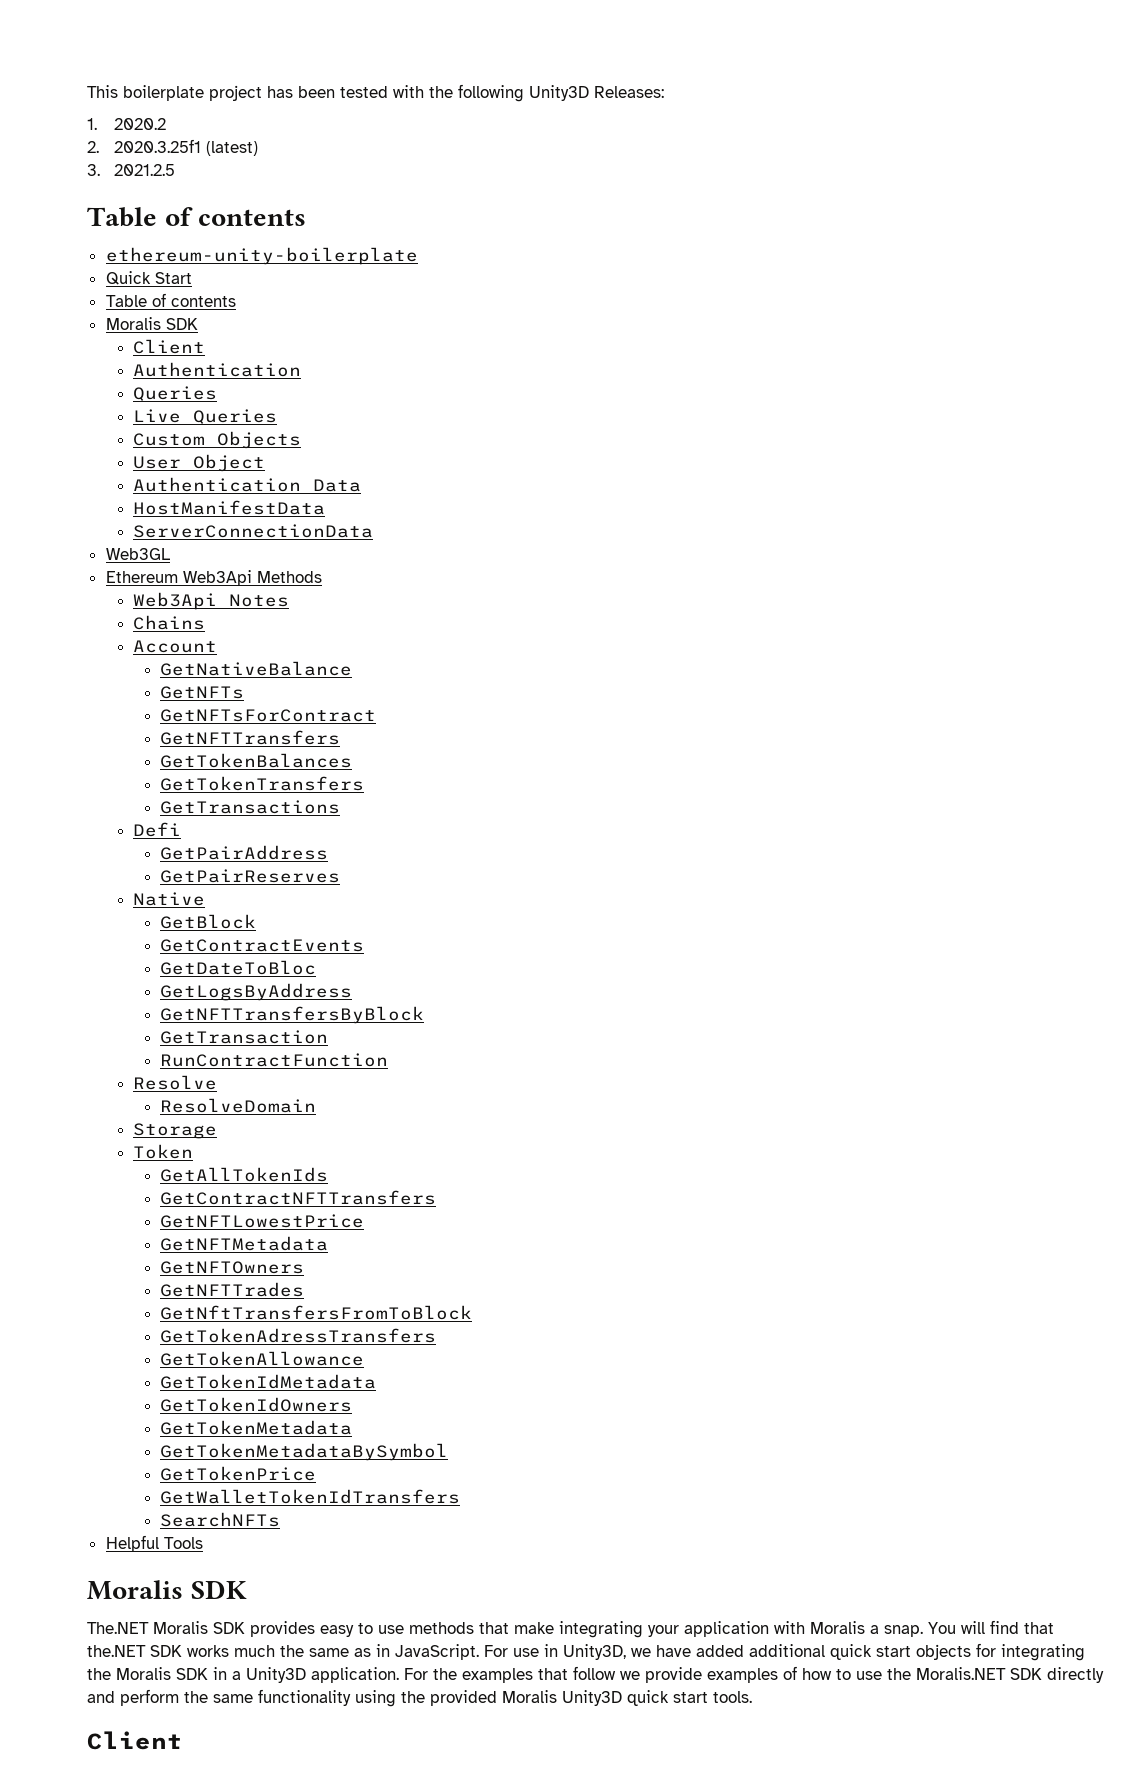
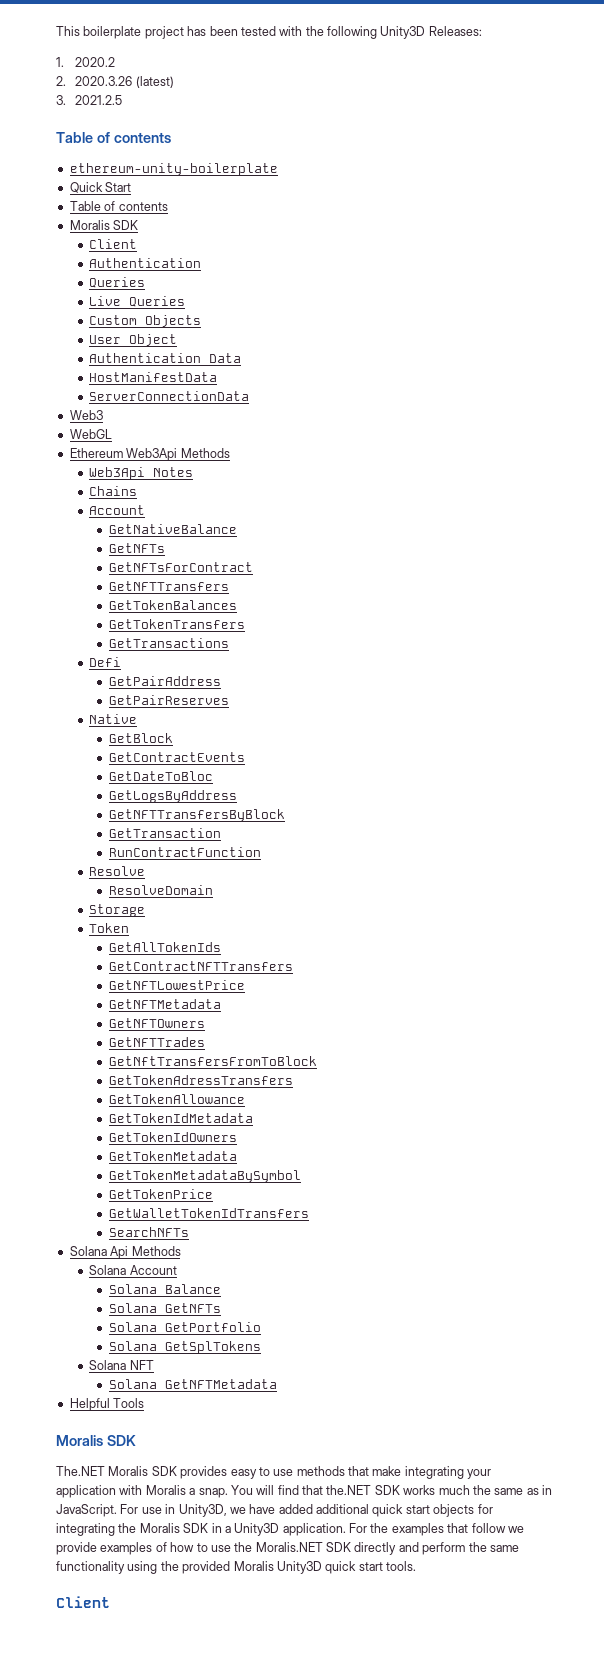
[114,139,202,153] 2020.3.25f1 -> [75,76,133,86] 2020.3.26
[105,548,170,560] Web3GL -> [69,410,103,420] [69,429,112,439] Web3 // WebGL
(281, 1519) none -> [69,1246,181,1259] [89,1265,177,1275] [108,1284,221,1294] [108,1303,221,1313] [108,1322,261,1332] [108,1341,261,1354] [89,1360,154,1370] [108,1379,277,1389] // Solana Api Methods // Solana Account // Solana Balance // Solana GetNFTs // Solana GetPortfolio // Solana GetSplTokens // Solana NFT // Solana GetNFTMetadata

